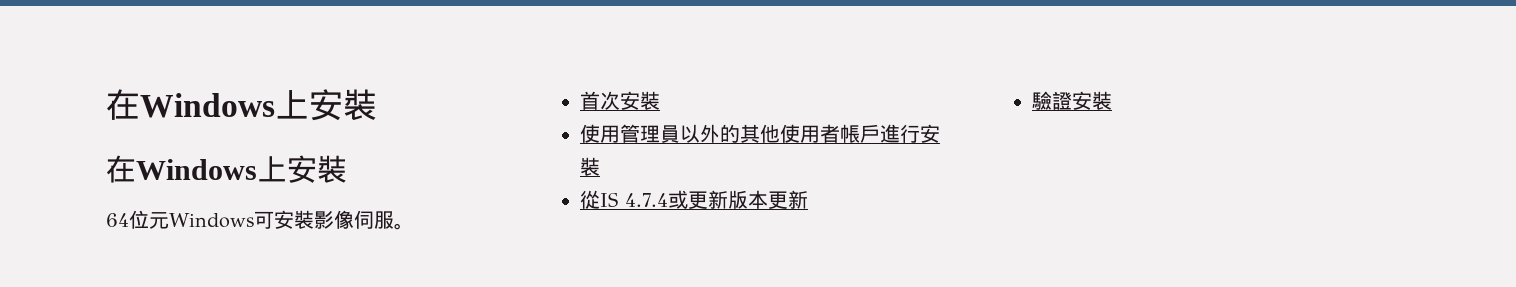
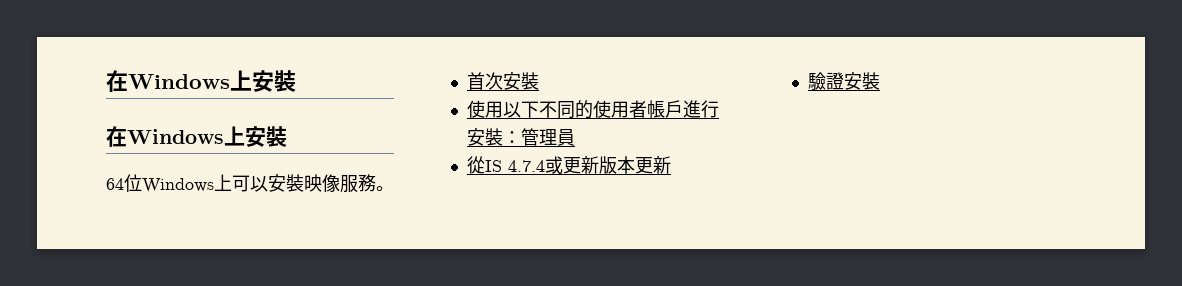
[149,210,394,229] 元Windows可安裝影像伺服 -> [142,174,376,193] Windows上可以安裝映像服務
[620,124,780,143] 管理員以外的其他 -> [502,100,593,119] 以下不同的
(600, 166) none -> [502,128,575,146] ：管理員

